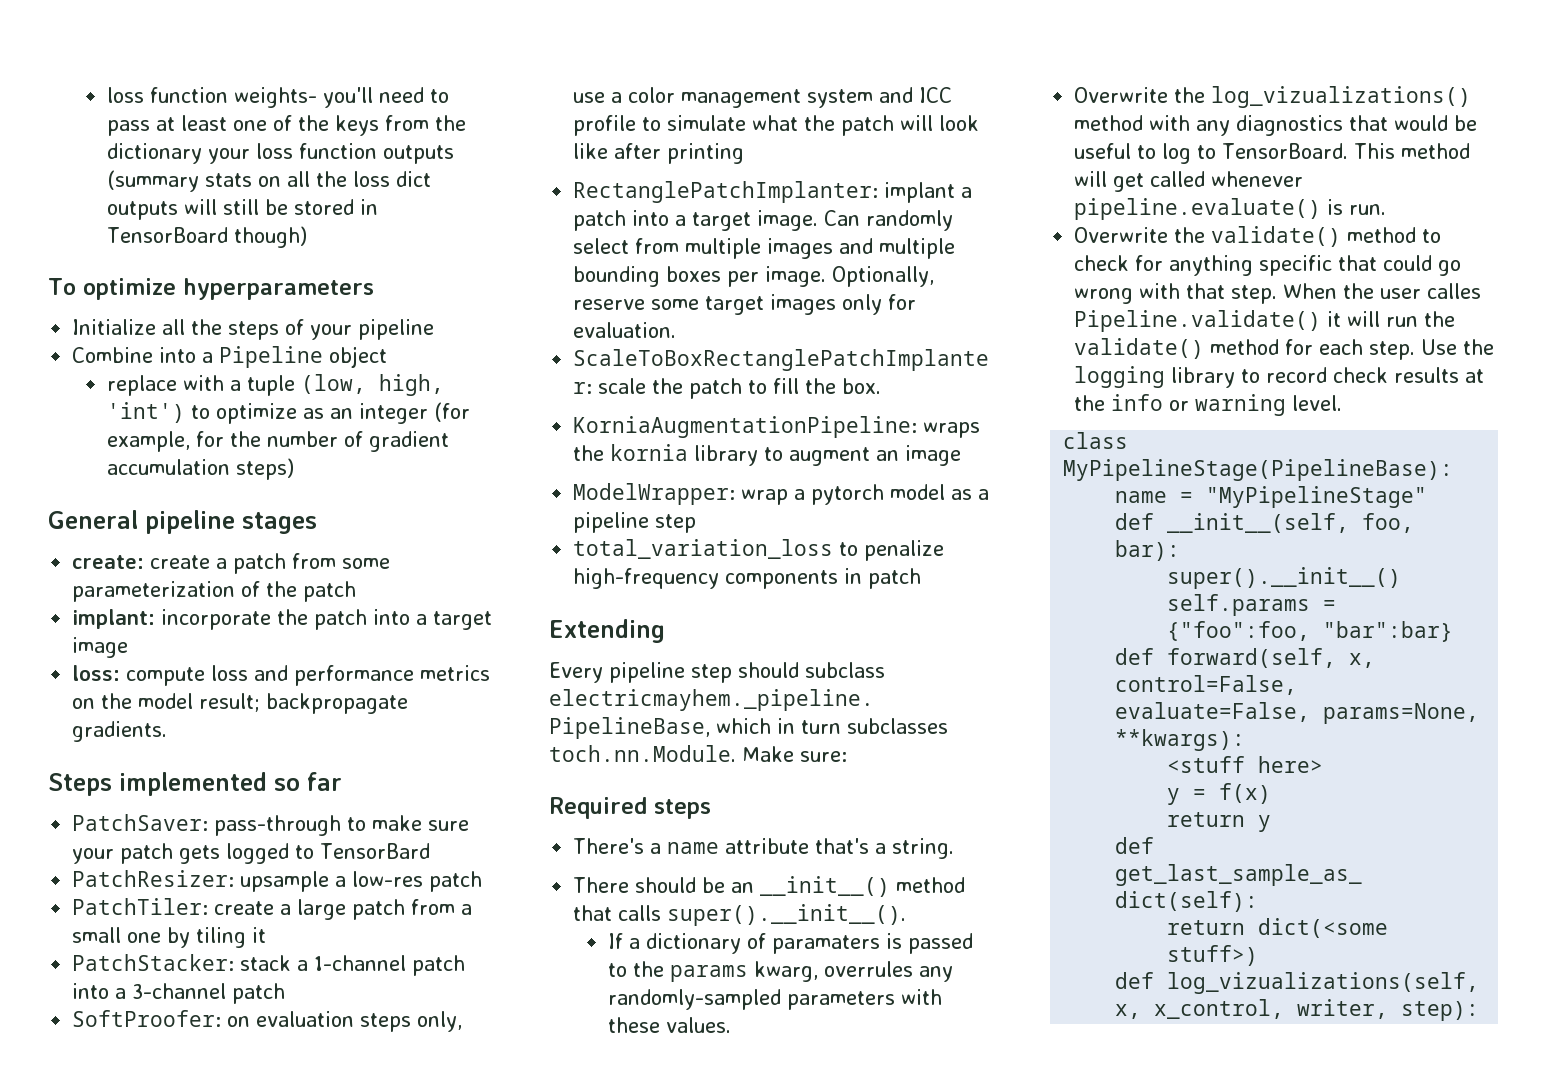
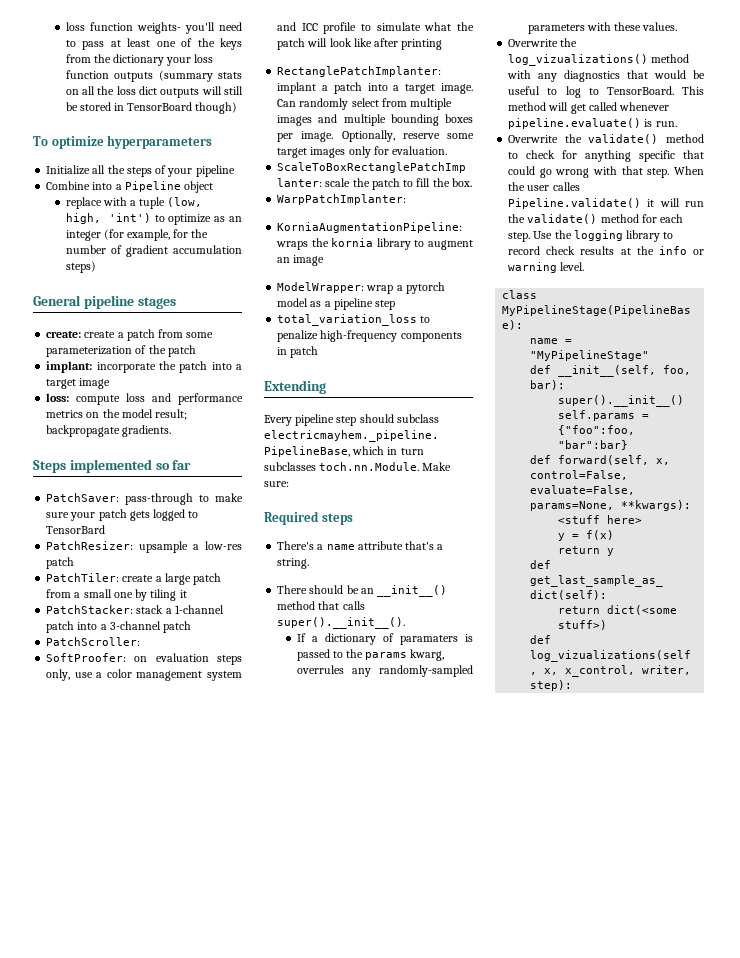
(286, 993) none -> [46,637,141,646] // PatchScroller:
(882, 386) none -> [277,194,407,205] // WarpPatchImplanter:

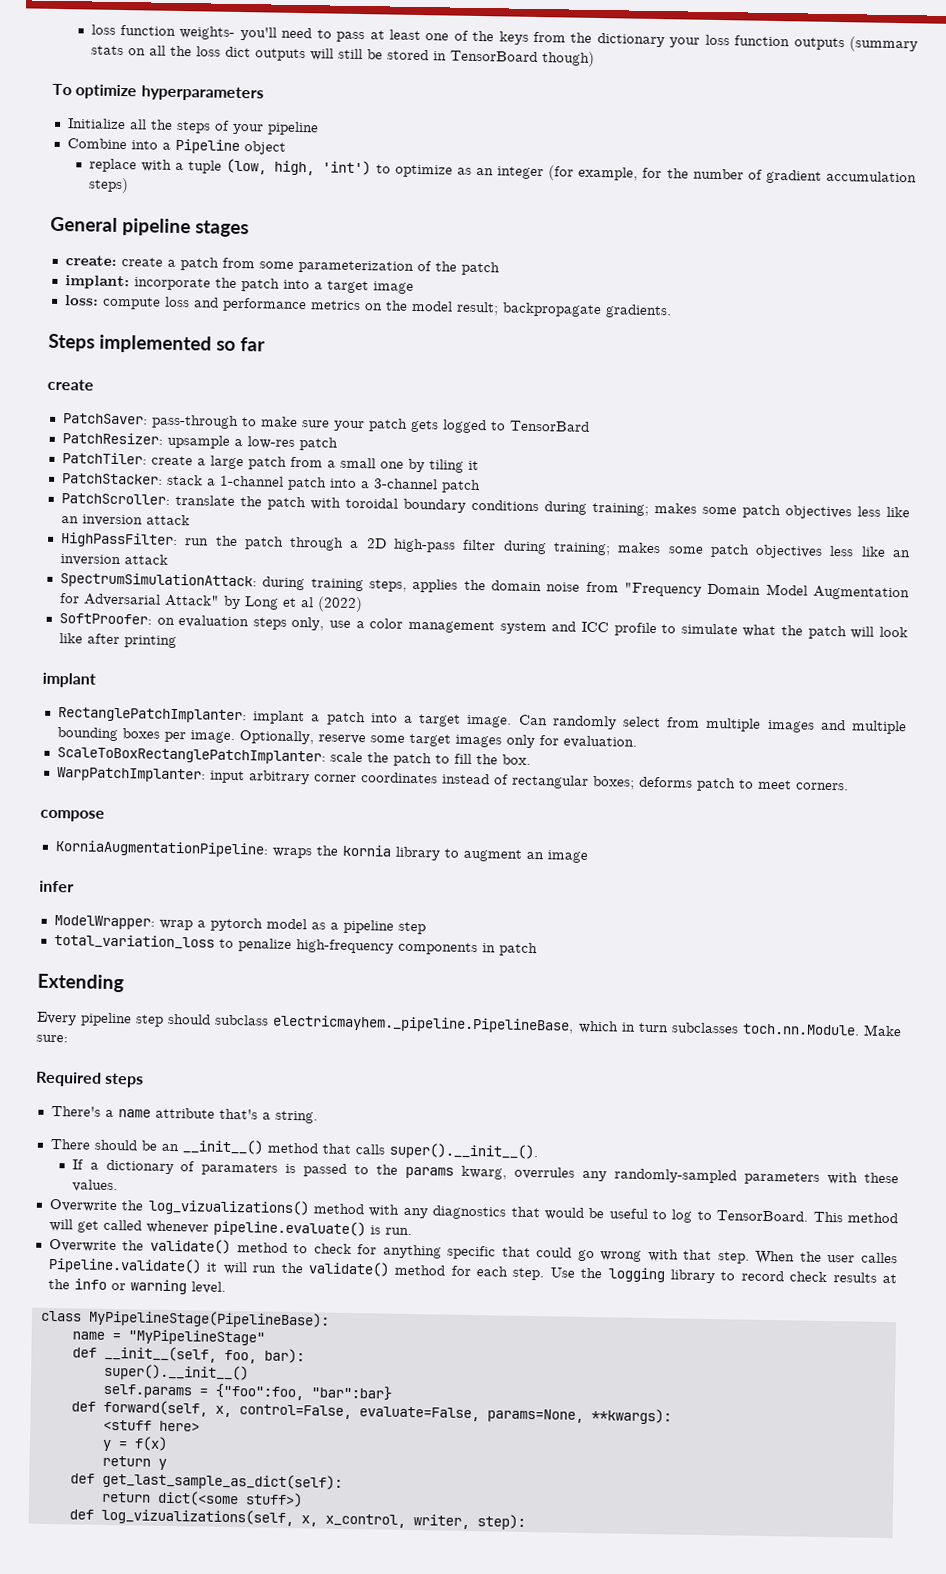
(192, 465) none -> [47,378,94,391] // create
(141, 641) none -> [174,494,910,520] [60,514,190,527] [59,532,911,559] [59,554,168,567] [59,572,910,601] [59,593,363,613] translate the patch with toroidal boundary conditions during training; makes some patch objectives less like an inversion attack // HighPassFilter: run the patch through a 2D high-pass filter during training; makes some patch objectives less like an inversion attack // SpectrumSimulationAttack: during training steps, applies the domain noise from "Frequency Domain Model Augmentation for Adversarial Attack" by Long et al (2022)
(443, 44) none -> [42,672,96,688] // implant
(407, 199) none -> [209,770,849,792] [40,809,105,822] input arbitrary corner coordinates instead of rectangular boxes; deforms patch to meet corners. // compose
(325, 260) none -> [39,880,74,893] // infer

